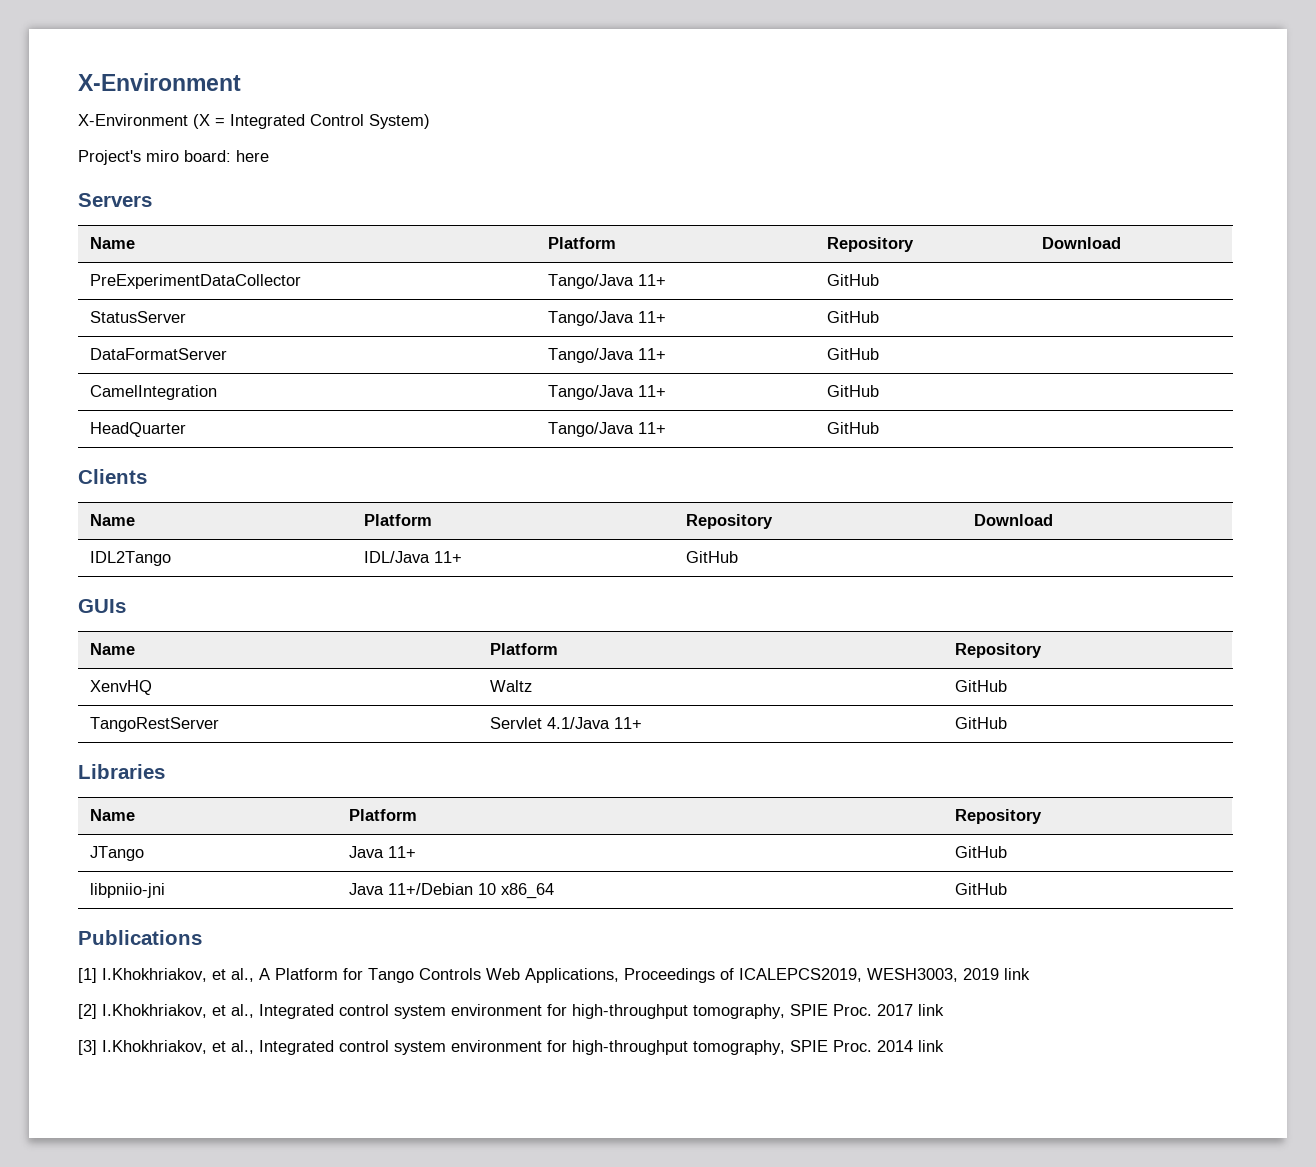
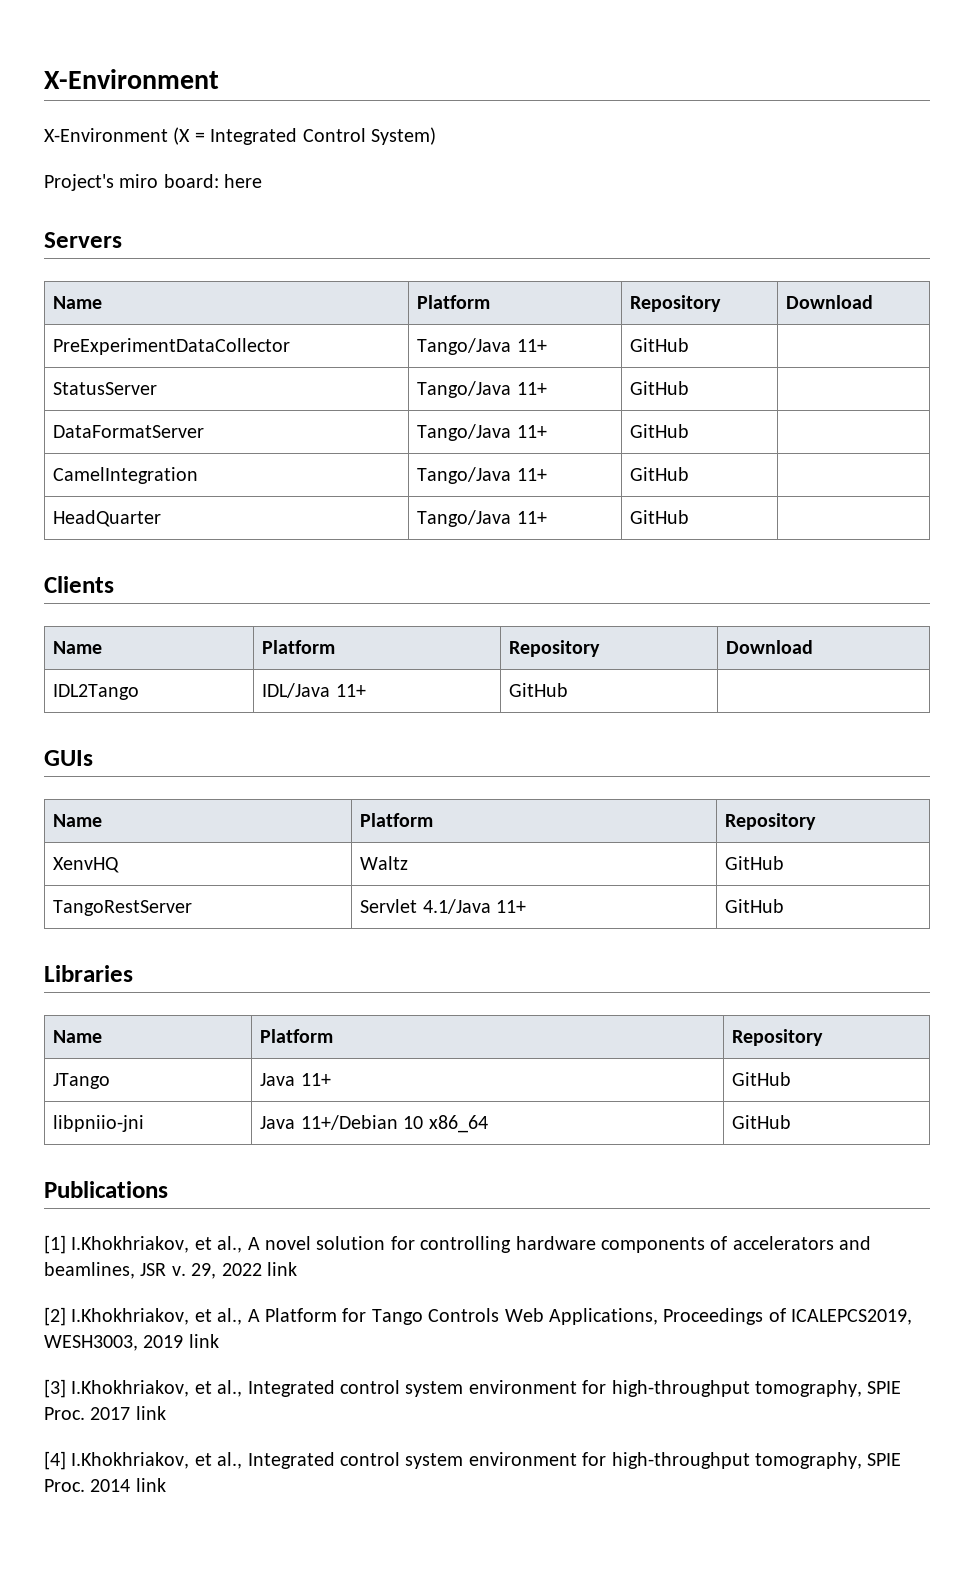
(270, 974) none -> [265,1236,872,1253] [44,1262,297,1279] [44,1307,260,1326] novel solution for controlling hardware components of accelerators and beamlines, JSR v. 29, 2022 link // [2] I.Khokhriakov, et al., A
[78,1004,97,1019] [2] -> [44,1379,66,1398] [3]
[78,1040,97,1055] [3] -> [44,1451,66,1470] [4]

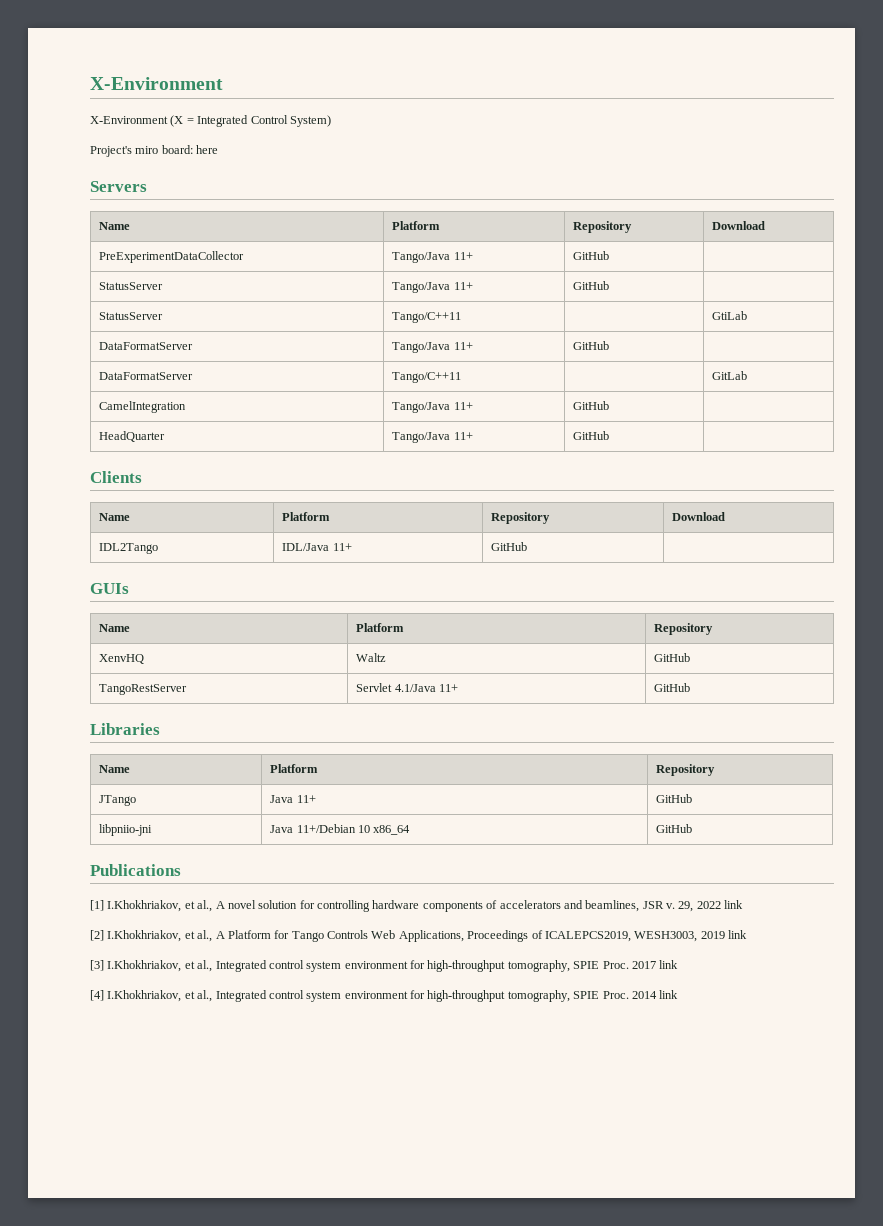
(690, 388) none -> [99,312,164,320] [392,312,462,323] [712,311,748,320] // StatusServer | Tango/C++11 | | GtiLab
(690, 431) none -> [99,372,194,380] [392,372,462,383] [712,371,748,380] // DataFormatServer | Tango/C++11 | | GitLab

